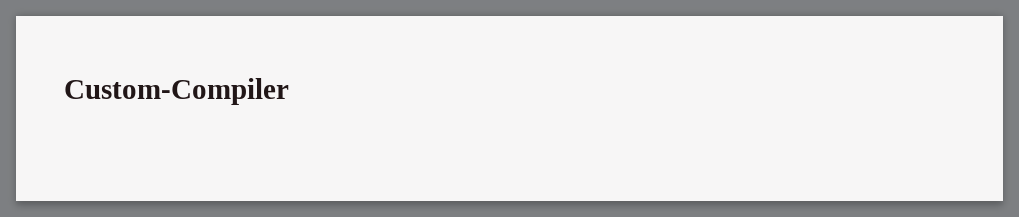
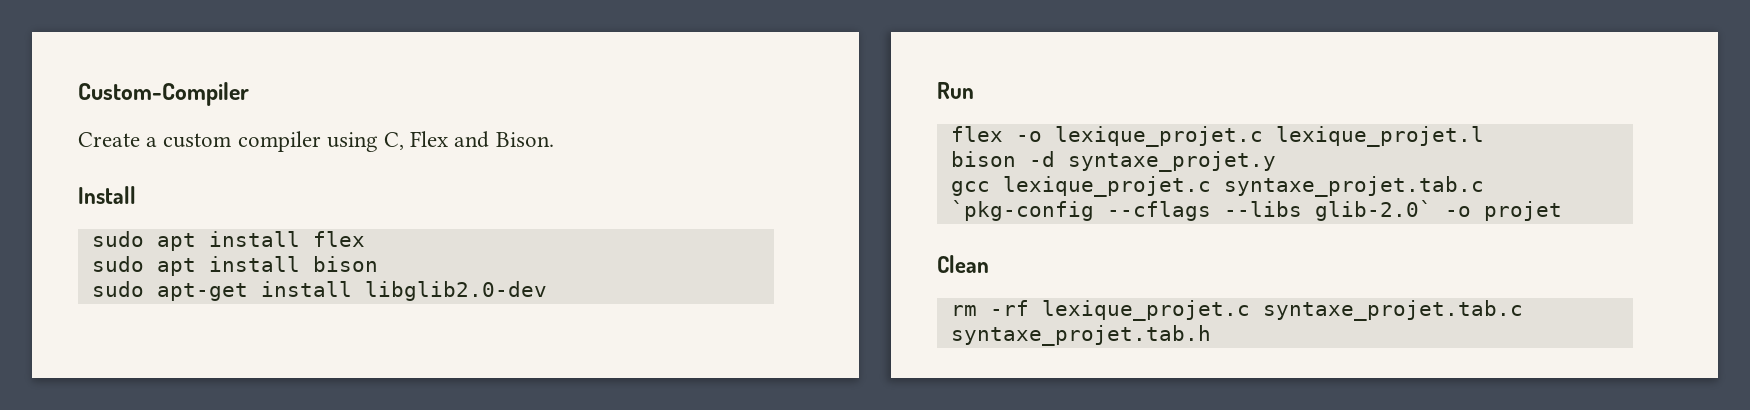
(289, 91) none -> [78,131,554,152] [78,186,136,204] [91,231,365,251] [91,256,378,276] [91,281,547,301] [937,82,974,99] [950,126,1484,147] [950,151,1276,172] [950,176,1484,197] [950,200,1562,221] [937,255,989,273] [950,300,1523,321] [950,325,1211,346] // Create a custom compiler using C, Flex and Bison. // Install // sudo apt install flex // sudo apt install bison // sudo apt-get install libglib2.0-dev // Run // flex -o lexique_projet.c lexique_projet.l // bison -d syntaxe_projet.y // gcc lexique_projet.c syntaxe_projet.tab.c `pkg-config --cflags --libs glib-2.0` -o projet // Clean // rm -rf lexique_projet.c syntaxe_projet.tab.c syntaxe_projet.tab.h

